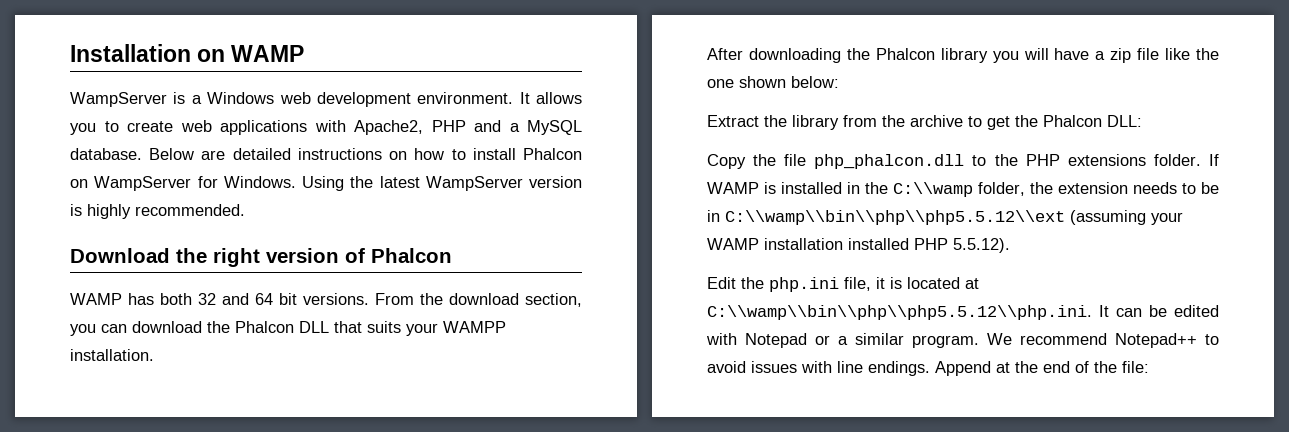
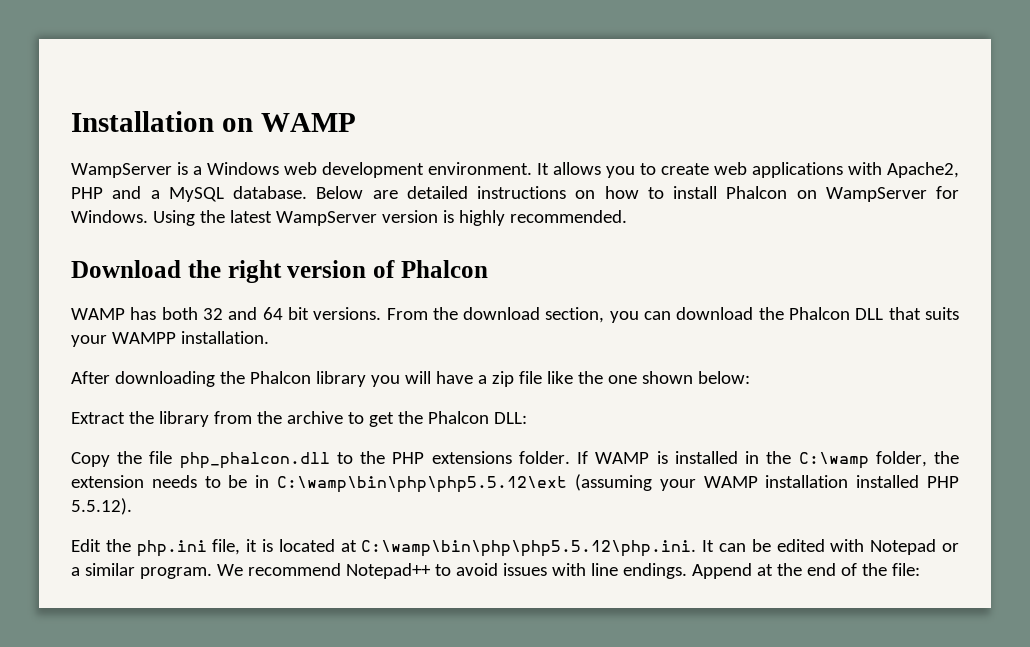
[893,182,973,197] C:\\wamp -> [798,452,869,469] C:\wamp
[725,210,1065,225] C:\\wamp\\bin\\php\\php5.5.12\\ext -> [277,476,568,493] C:\wamp\bin\php\php5.5.12\ext
[707,305,1092,320] C:\\wamp\\bin\\php\\php5.5.12\\php.ini. -> [361,540,697,557] C:\wamp\bin\php\php5.5.12\php.ini.

